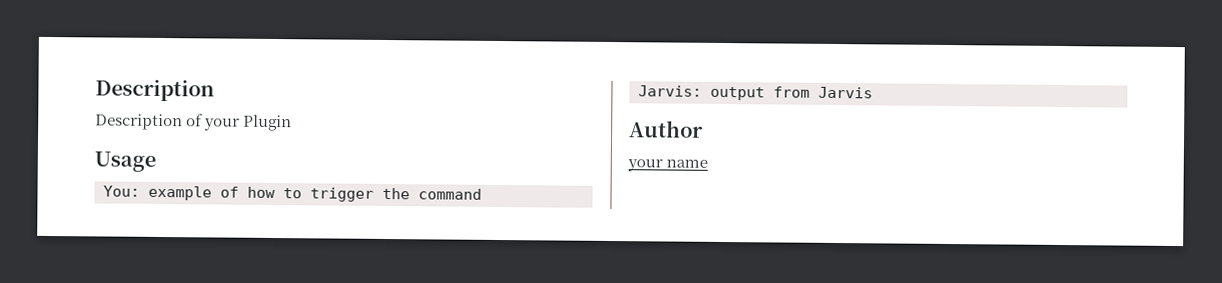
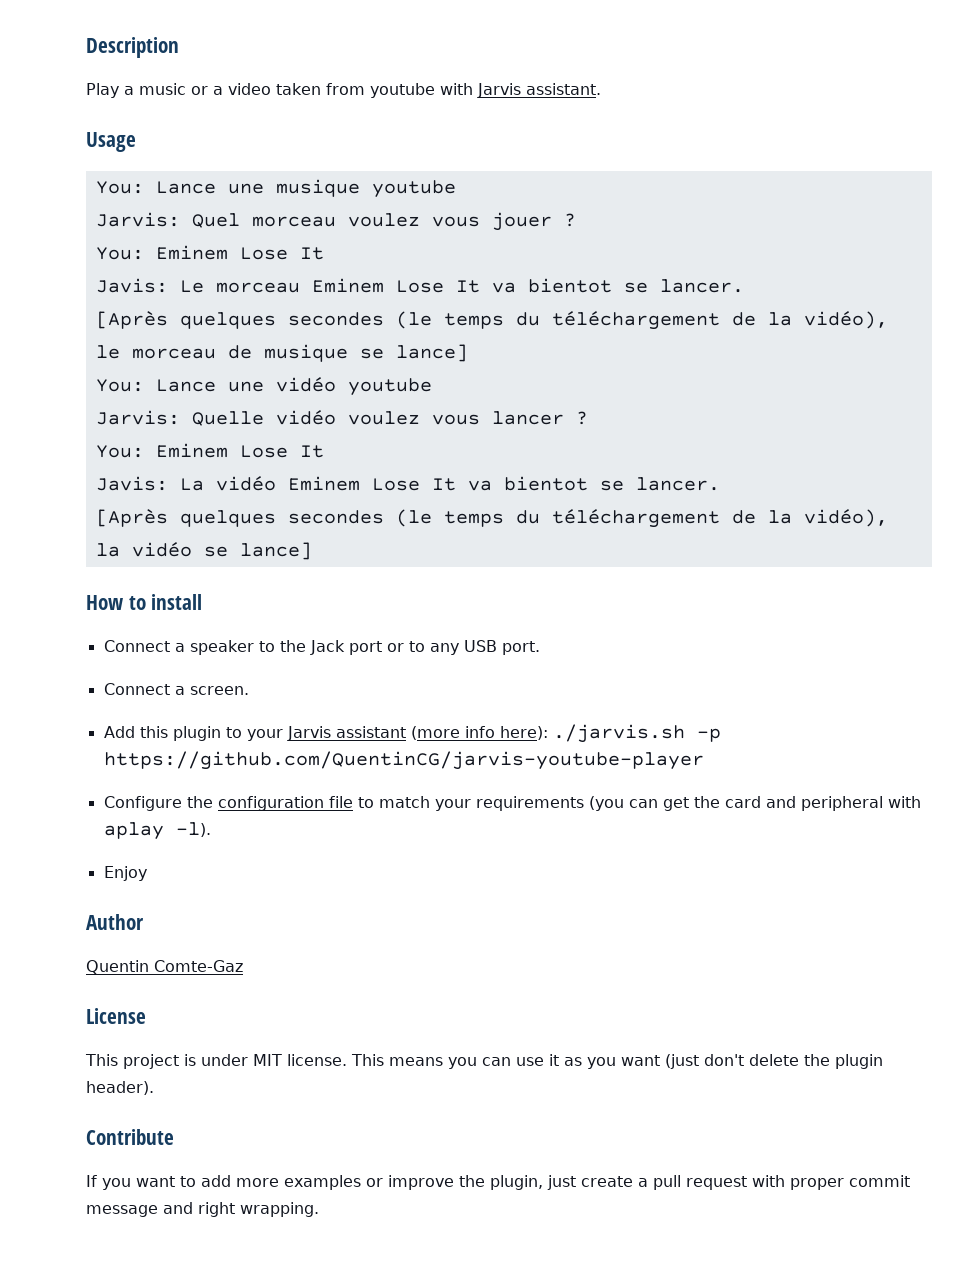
[95,113,293,132] [94,151,156,172] [103,185,482,202] [638,85,873,101] [629,120,703,138] [627,159,709,172] Description of your Plugin // Usage // You: example of how to trigger the command // Jarvis: output from Jarvis // Author // your name -> [86,83,601,98] [86,132,136,152] [95,179,456,198] [95,212,576,231] [95,245,324,260] [95,278,744,293] [95,311,888,330] [95,344,468,362] [95,377,432,396] [95,410,588,426] [95,443,324,458] [95,476,720,491] [95,509,888,528] [95,542,312,560] [86,594,203,610] [103,640,540,655] [103,683,249,695] [103,724,721,743] [103,751,704,770] [103,796,921,811] [103,822,211,840] [103,866,147,881] [86,914,144,930] [86,960,243,974] [86,1008,146,1024] [85,1054,883,1069] [86,1081,154,1095] [86,1129,174,1145] [86,1175,910,1190] [86,1202,319,1217] Play a music or a video taken from youtube with Jarvis assistant. // Usage // You: Lance une musique youtube // Jarvis: Quel morceau voulez vous jouer ? // You: Eminem Lose It // Javis: Le morceau Eminem Lose It va bientot se lancer. // [Après quelques secondes (le temps du téléchargement de la vidéo), le morceau de musique se lance] // You: Lance une vidéo youtube // Jarvis: Quelle vidéo voulez vous lancer ? // You: Eminem Lose It // Javis: La vidéo Eminem Lose It va bientot se lancer. // [Après quelques secondes (le temps du téléchargement de la vidéo), la vidéo se lance] // How to install // Connect a speaker to the Jack port or to any USB port. // Connect a screen. // Add this plugin to your Jarvis assistant (more info here): ./jarvis.sh -p https://github.com/QuentinCG/jarvis-youtube-player // Configure the configuration file to match your requirements (you can get the card and peripheral with aplay -l). // Enjoy // Author // Quentin Comte-Gaz // License // This project is under MIT license. This means you can use it as you want (just don't delete the plugin header). // Contribute // If you want to add more examples or improve the plugin, just create a pull request with proper commit message and right wrapping.

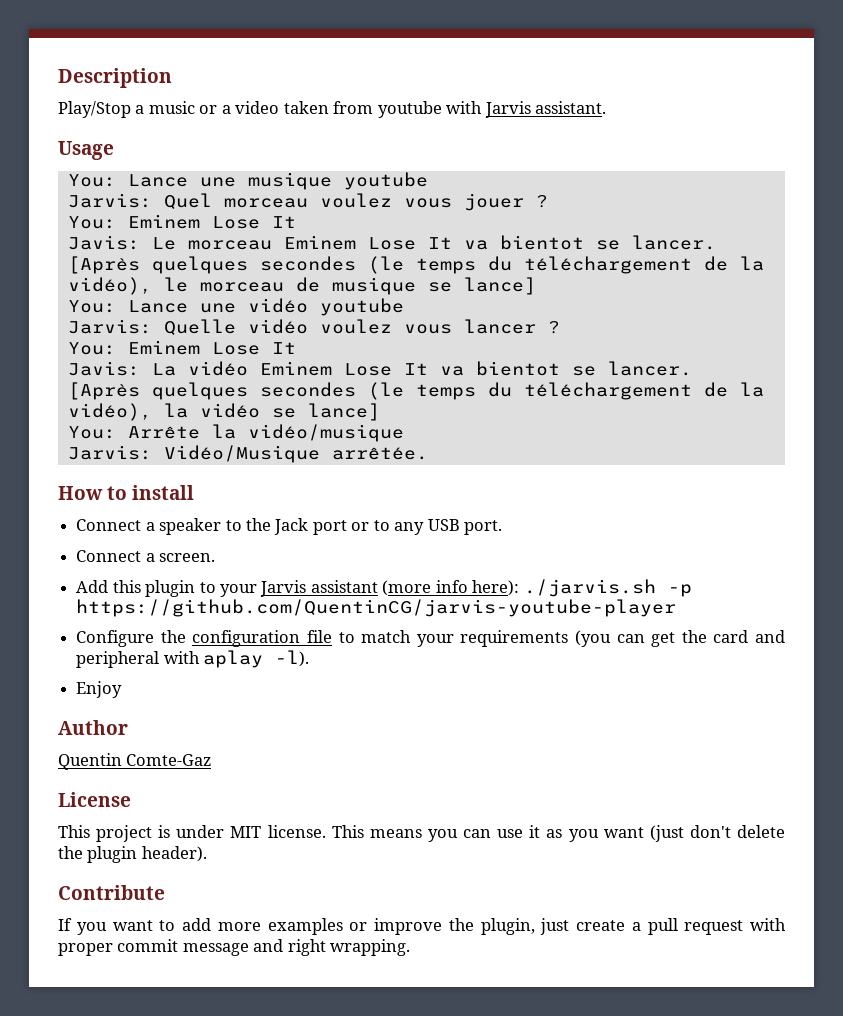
[86,83,119,98] Play -> [58,101,131,118] Play/Stop
(312, 551) none -> [67,424,404,442] [67,445,428,463] // You: Arrête la vidéo/musique // Jarvis: Vidéo/Musique arrêtée.

